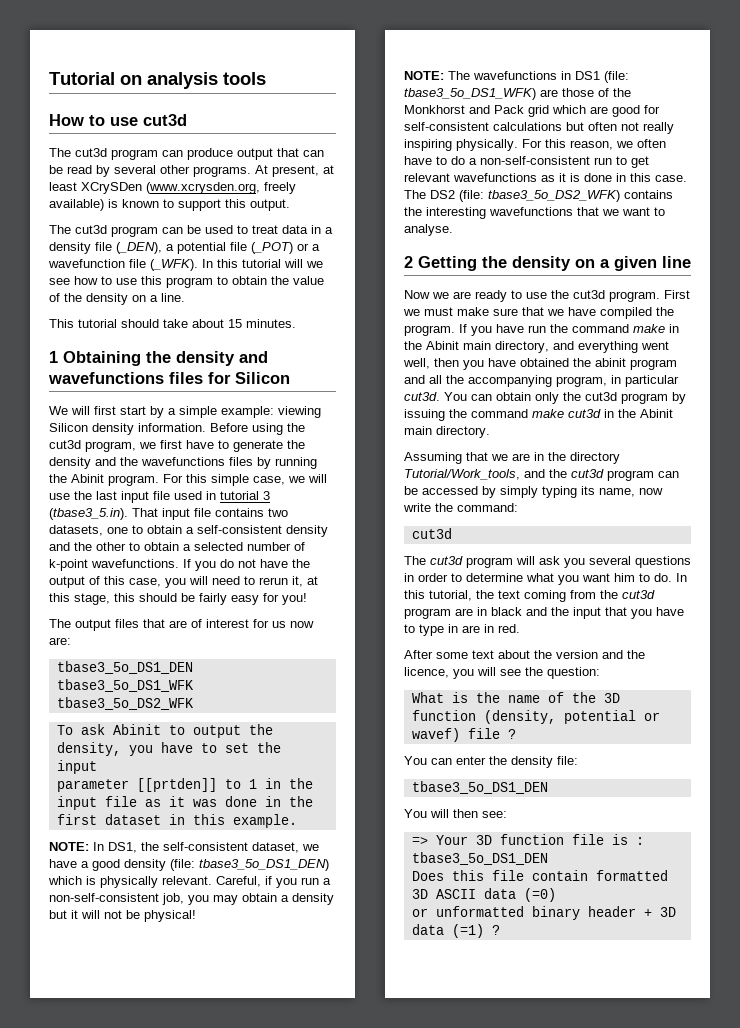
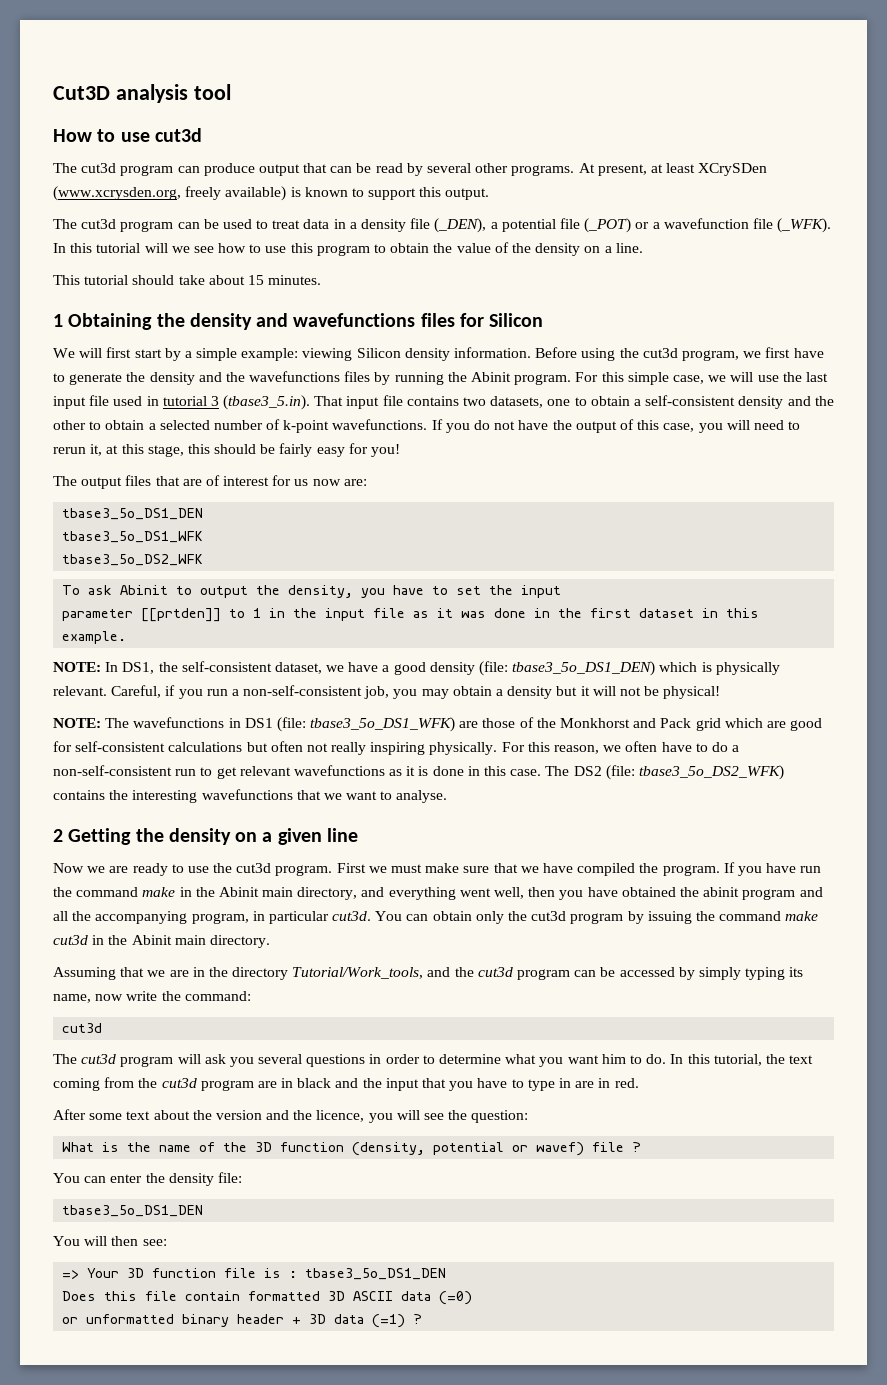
[49,72,266,89] Tutorial on analysis tools -> [53,84,231,103] Cut3D analysis tool

